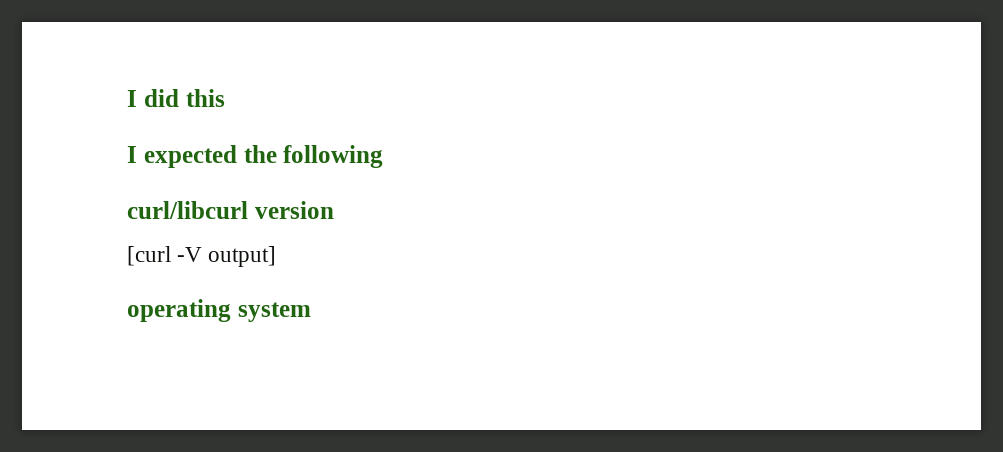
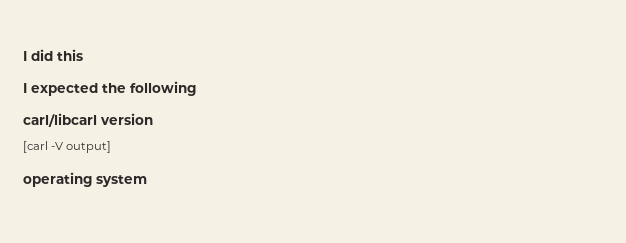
[127,201,248,219] curl/libcurl -> [23,113,97,127] carl/libcarl
[127,246,171,266] [curl -> [23,141,48,153] [carl

